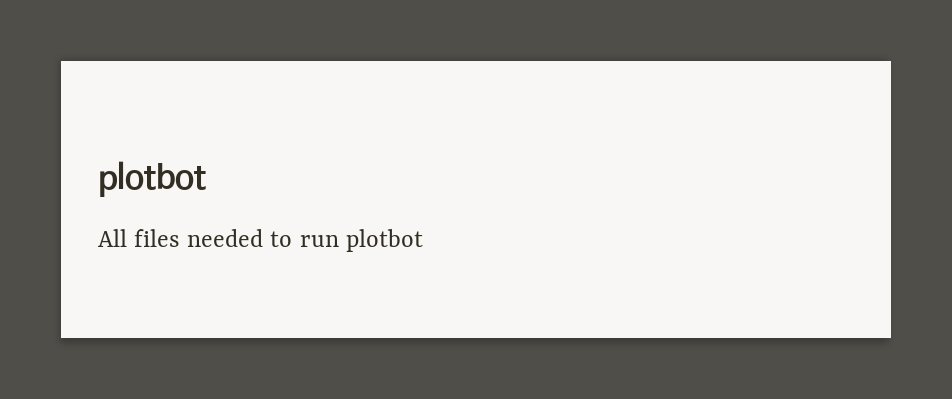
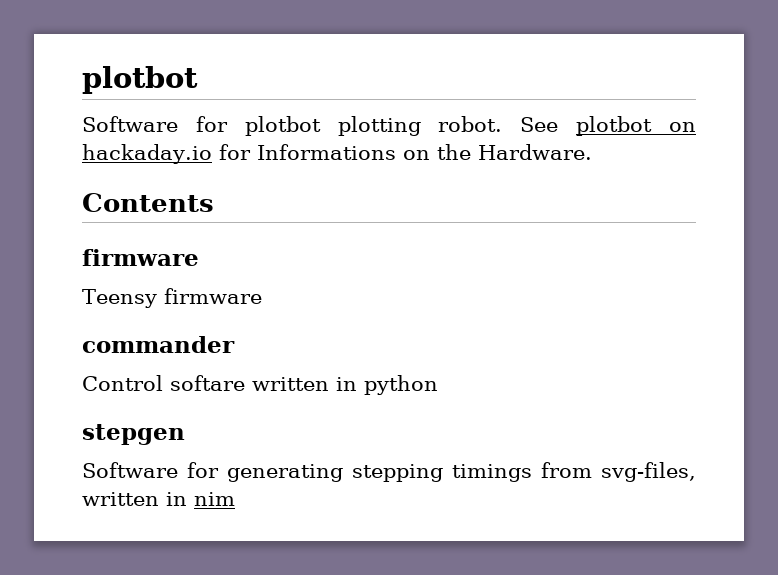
[98,229,423,252] All files needed to run plotbot -> [82,116,696,136] [82,144,592,164] [82,193,214,212] [82,249,199,266] [82,288,262,308] [82,336,235,353] [82,375,438,395] [82,424,185,445] [82,462,696,482] [82,492,235,506] Software for plotbot plotting robot. See plotbot on hackaday.io for Informations on the Hardware. // Contents // firmware // Teensy firmware // commander // Control softare written in python // stepgen // Software for generating stepping timings from svg-files, written in nim

